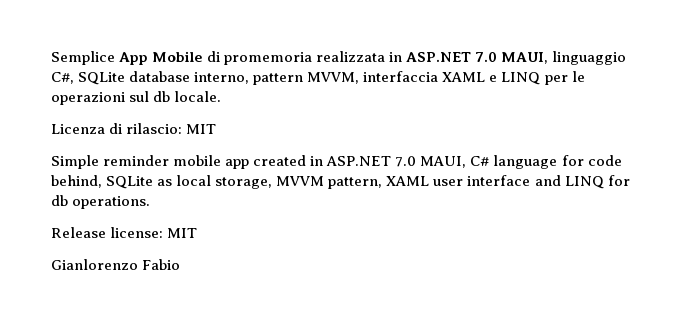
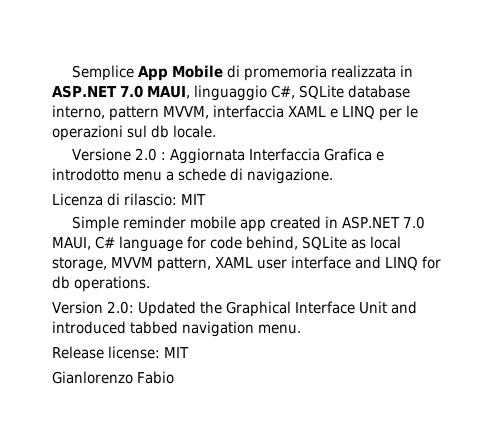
(222, 96) none -> [72,148,385,164] [52,168,333,184] // Versione 2.0 : Aggiornata Interfaccia Grafica e introdotto menu a schede di navigazione.
(151, 202) none -> [52,301,417,317] [52,321,301,337] // Version 2.0: Updated the Graphical Interface Unit and introduced tabbed navigation menu.

